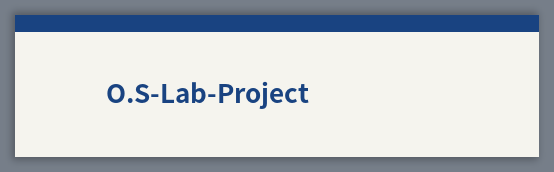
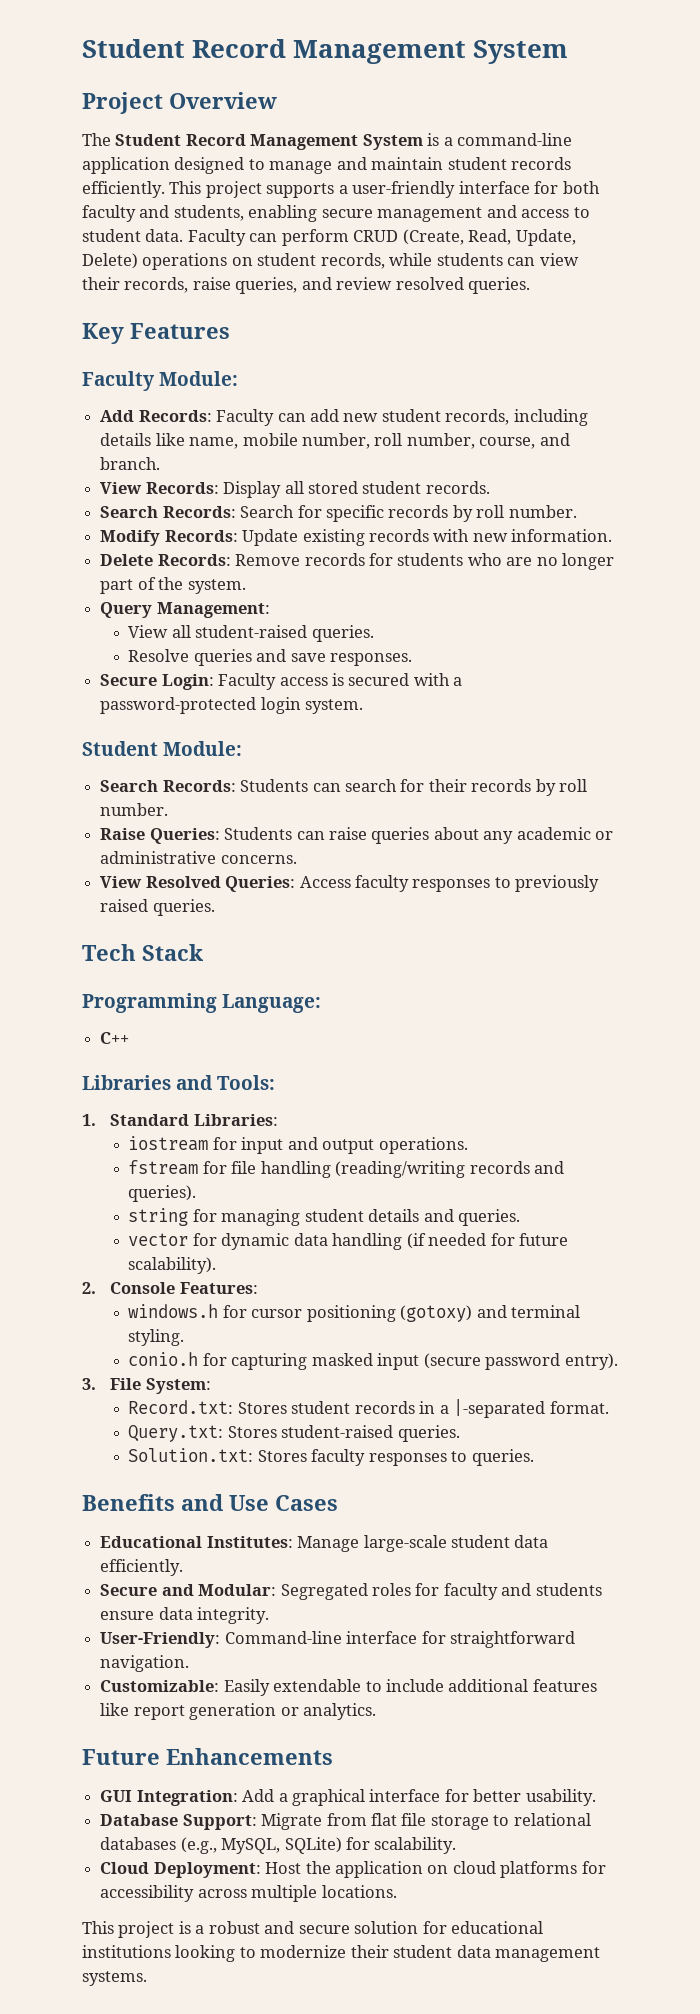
[106,81,309,109] O.S-Lab-Project -> [82,39,569,64] [82,92,277,114] [82,133,573,150] [82,157,572,174] [82,181,600,198] [82,205,590,222] [82,229,576,246] [82,253,579,270] [82,277,531,294] [82,323,230,344] [82,371,239,391] [100,409,588,426] [100,433,570,449] [100,457,161,470] [100,481,490,498] [100,505,577,522] [100,529,613,546] [100,553,615,570] [100,577,246,594] [100,602,270,618] [128,625,374,642] [128,649,413,666] [100,673,463,690] [100,697,364,714] [82,741,243,756] [100,779,588,796] [100,803,169,816] [100,827,614,844] [100,851,297,864] [100,875,600,892] [100,899,215,916] [82,944,203,961] [82,993,322,1013] [100,1032,130,1044] [82,1075,276,1090] [82,1114,278,1126] [128,1136,468,1154] [128,1160,565,1178] [128,1185,197,1202] [128,1208,521,1226] [128,1233,569,1250] [128,1257,217,1274] [82,1282,258,1294] [128,1304,581,1322] [128,1329,185,1346] [128,1352,618,1370] [82,1378,211,1394] [128,1399,609,1418] [128,1425,460,1442] [128,1448,534,1466] [82,1494,338,1511] [100,1535,549,1552] [100,1559,184,1576] [100,1583,602,1600] [100,1607,270,1624] [100,1631,575,1648] [100,1655,190,1672] [100,1679,597,1696] [100,1703,376,1720] [82,1748,333,1765] [100,1789,596,1806] [100,1813,591,1830] [100,1837,457,1854] [100,1861,606,1878] [100,1885,397,1902] [82,1921,544,1938] [82,1945,601,1962] [82,1971,147,1986] Student Record Management System // Project Overview // The Student Record Management System is a command-line application designed to manage and maintain student records efficiently. This project supports a user-friendly interface for both faculty and students, enabling secure management and access to student data. Faculty can perform CRUD (Create, Read, Update, Delete) operations on student records, while students can view their records, raise queries, and review resolved queries. // Key Features // Faculty Module: // Add Records: Faculty can add new student records, including details like name, mobile number, roll number, course, and branch. // View Records: Display all stored student records. // Search Records: Search for specific records by roll number. // Modify Records: Update existing records with new information. // Delete Records: Remove records for students who are no longer part of the system. // Query Management: // View all student-raised queries. // Resolve queries and save responses. // Secure Login: Faculty access is secured with a password-protected login system. // Student Module: // Search Records: Students can search for their records by roll number. // Raise Queries: Students can raise queries about any academic or administrative concerns. // View Resolved Queries: Access faculty responses to previously raised queries. // Tech Stack // Programming Language: // C++ // Libraries and Tools: // 1. Standard Libraries: // iostream for input and output operations. // fstream for file handling (reading/writing records and queries). // string for managing student details and queries. // vector for dynamic data handling (if needed for future scalability). // 2. Console Features: // windows.h for cursor positioning (gotoxy) and terminal styling. // conio.h for capturing masked input (secure password entry). // 3. File System: // Record.txt: Stores student records in a |-separated format. // Query.txt: Stores student-raised queries. // Solution.txt: Stores faculty responses to queries. // Benefits and Use Cases // Educational Institutes: Manage large-scale student data efficiently. // Secure and Modular: Segregated roles for faculty and students ensure data integrity. // User-Friendly: Command-line interface for straightforward navigation. // Customizable: Easily extendable to include additional features like report generation or analytics. // Future Enhancements // GUI Integration: Add a graphical interface for better usability. // Database Support: Migrate from flat file storage to relational databases (e.g., MySQL, SQLite) for scalability. // Cloud Deployment: Host the application on cloud platforms for accessibility across multiple locations. // This project is a robust and secure solution for educational institutions looking to modernize their student data management systems.

